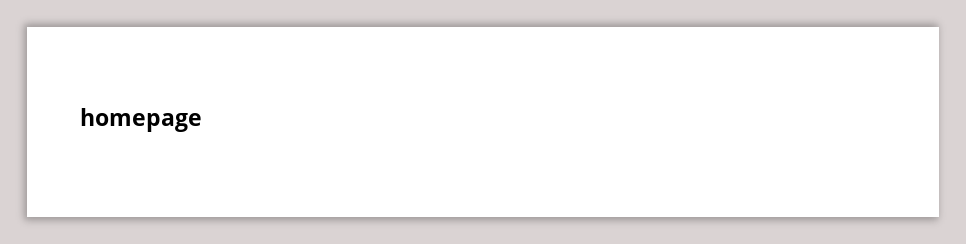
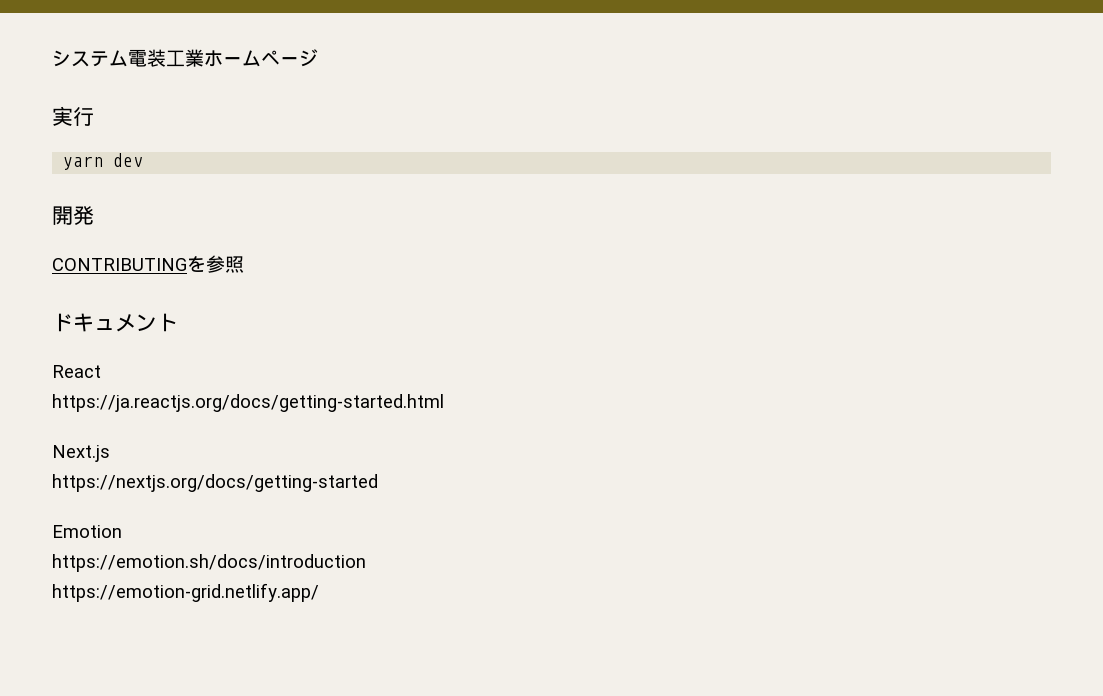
[80,108,202,132] homepage -> [52,49,318,67] [52,106,94,126] [63,153,144,170] [52,206,94,225] [52,255,244,273] [52,313,178,332] [52,365,101,378] [52,394,444,412] [52,445,110,462] [52,474,378,492] [52,525,122,538] [52,554,366,572] [52,583,319,602] システム電装工業ホームページ // 実行 // yarn dev // 開発 // CONTRIBUTINGを参照 // ドキュメント // React // https://ja.reactjs.org/docs/getting-started.html // Next.js // https://nextjs.org/docs/getting-started // Emotion // https://emotion.sh/docs/introduction // https://emotion-grid.netlify.app/

